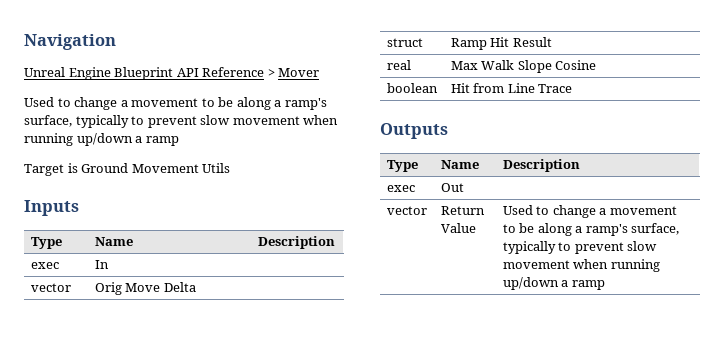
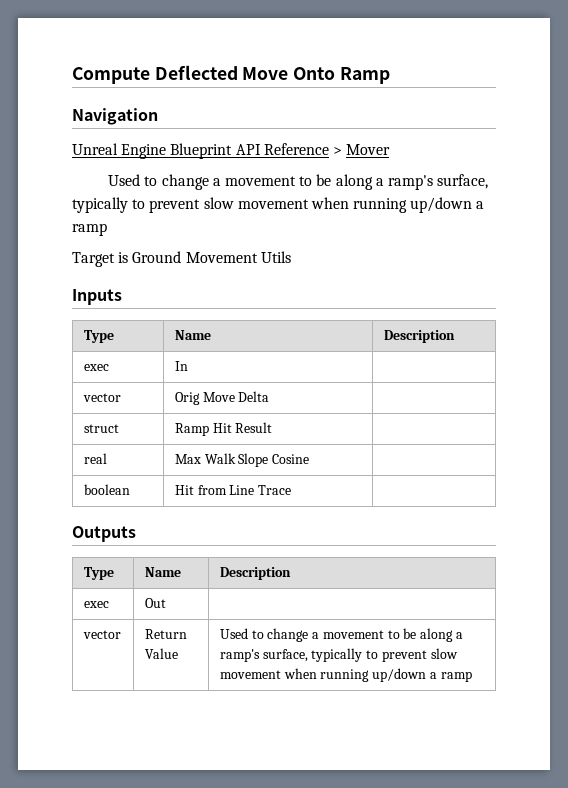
(24, 42) none -> [72,65,390,84] Compute Deflected Move Onto Ramp //

